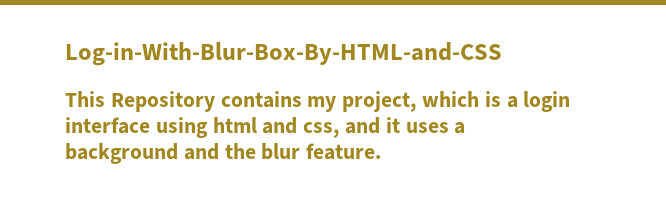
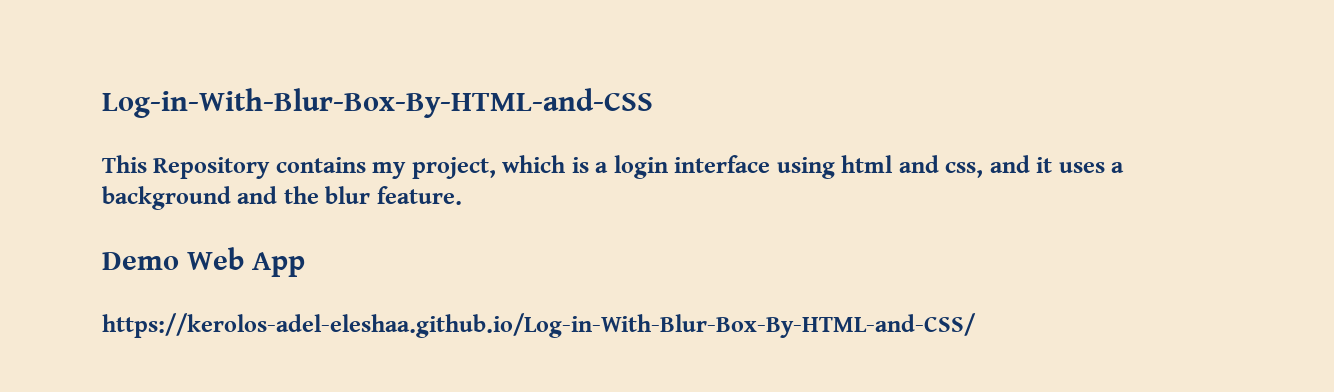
(382, 151) none -> [102,247,306,277] [102,313,976,338] // Demo Web App // https://kerolos-adel-eleshaa.github.io/Log-in-With-Blur-Box-By-HTML-and-CSS/

